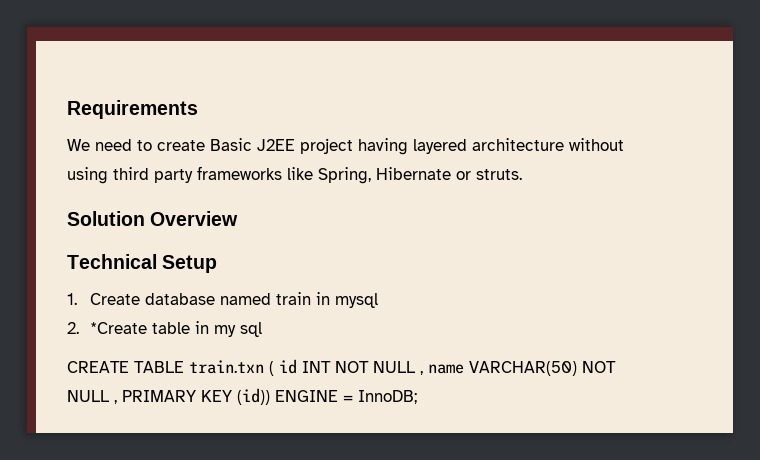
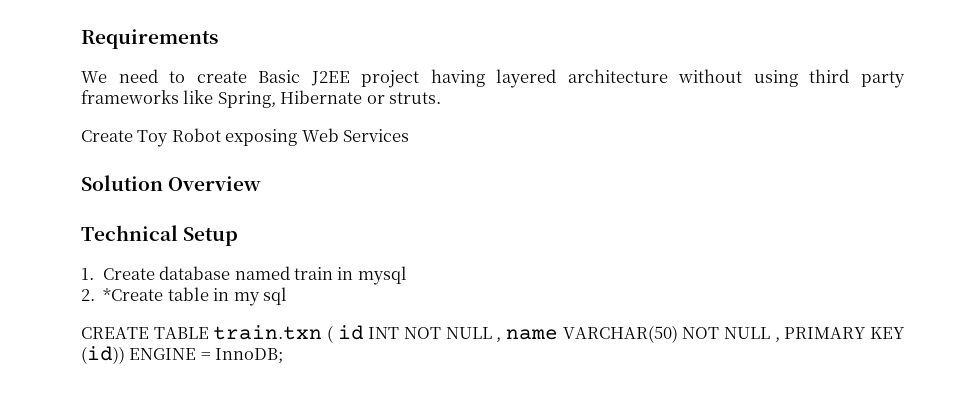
(522, 174) none -> [81,128,410,147] // Create Toy Robot exposing Web Services

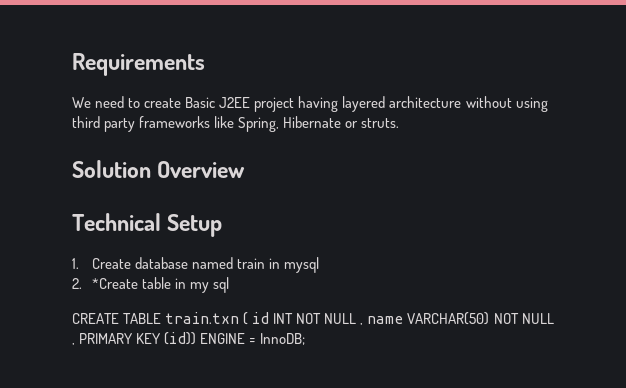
[81,128,410,147] // Create Toy Robot exposing Web Services -> (400, 123) none

